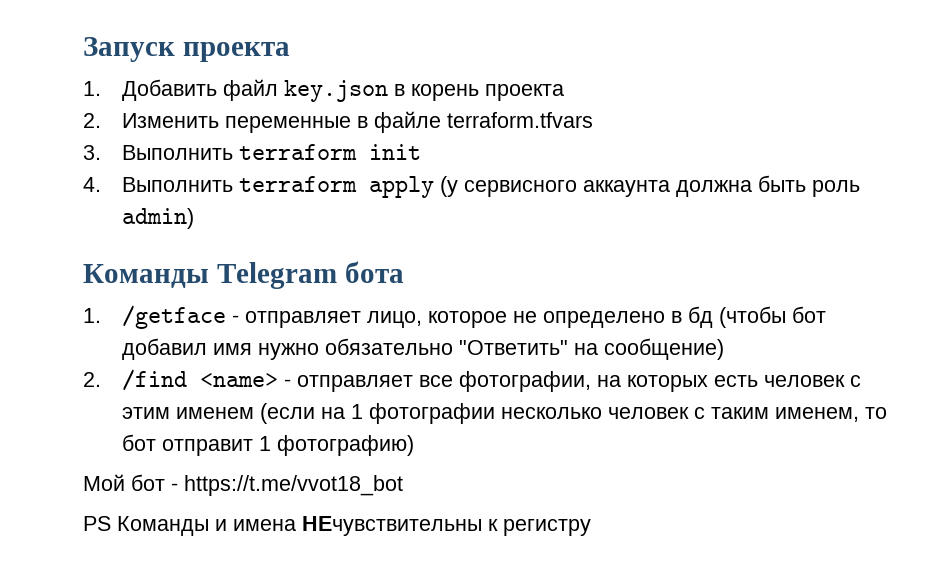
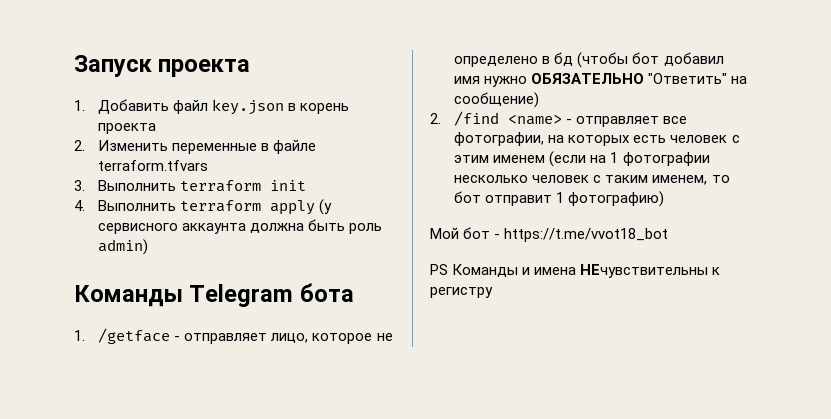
[324,338,453,355] обязательно -> [531,73,645,84] ОБЯЗАТЕЛЬНО

